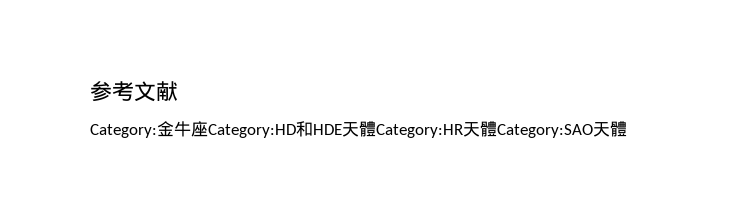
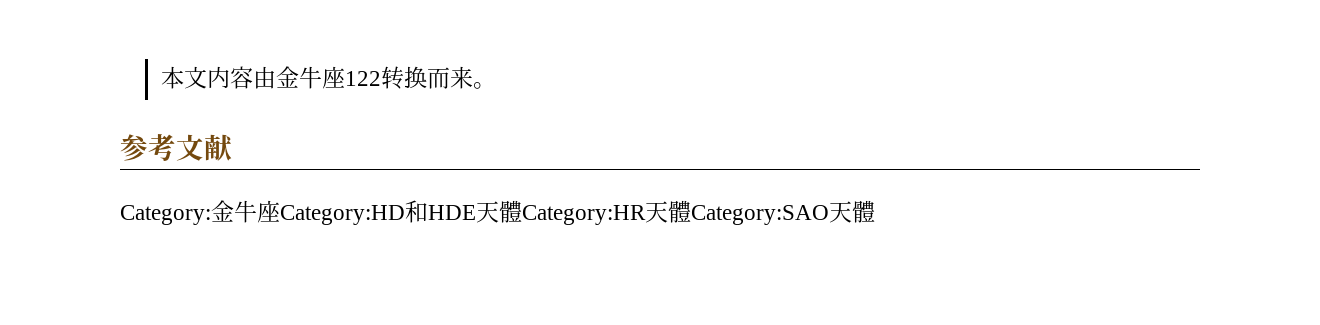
(90, 91) none -> [160,66,496,90] 本文内容由金牛座122转换而来。 //

